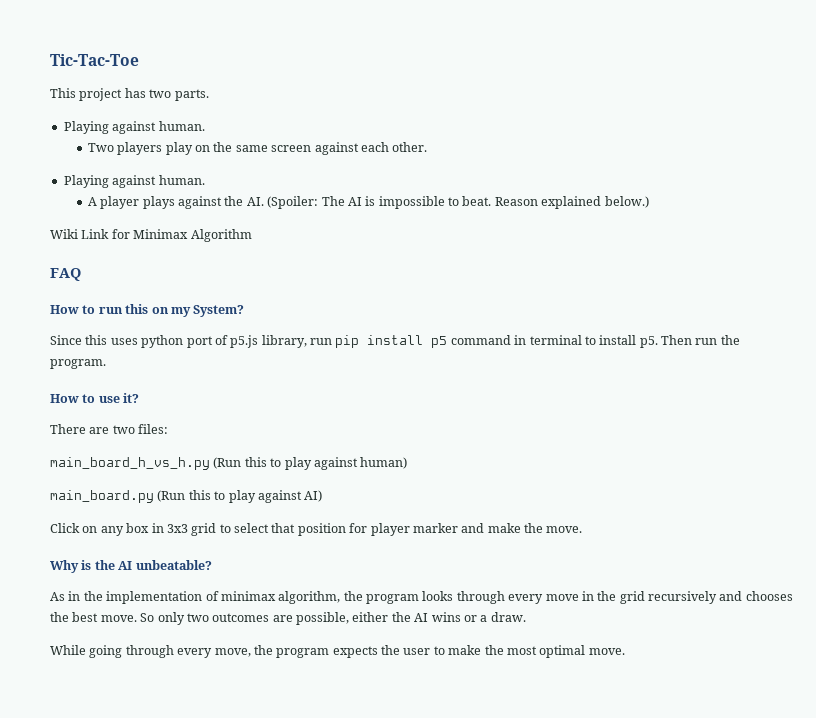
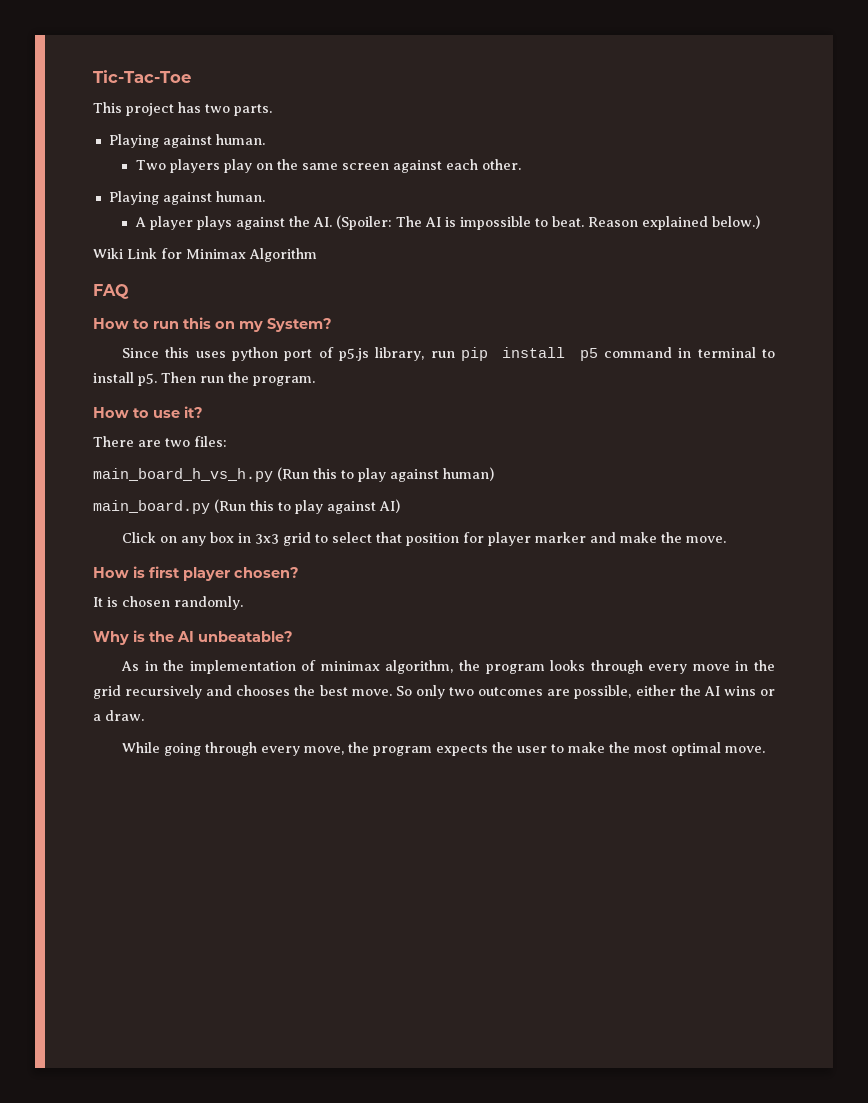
(583, 529) none -> [93,566,299,581] [93,596,243,610] // How is first player chosen? // It is chosen randomly.

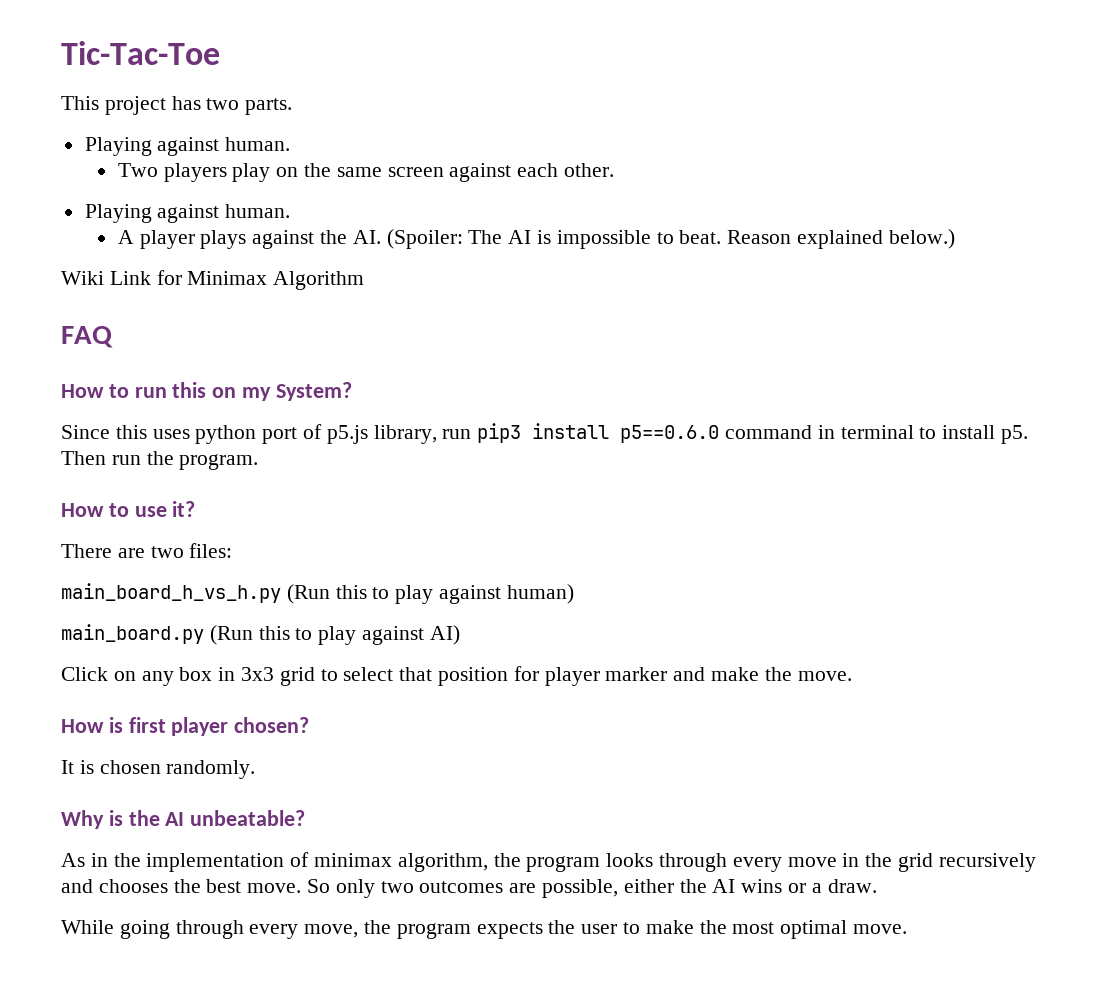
[461,347,598,361] pip install p5 -> [477,423,720,443] pip3 install p5==0.6.0

